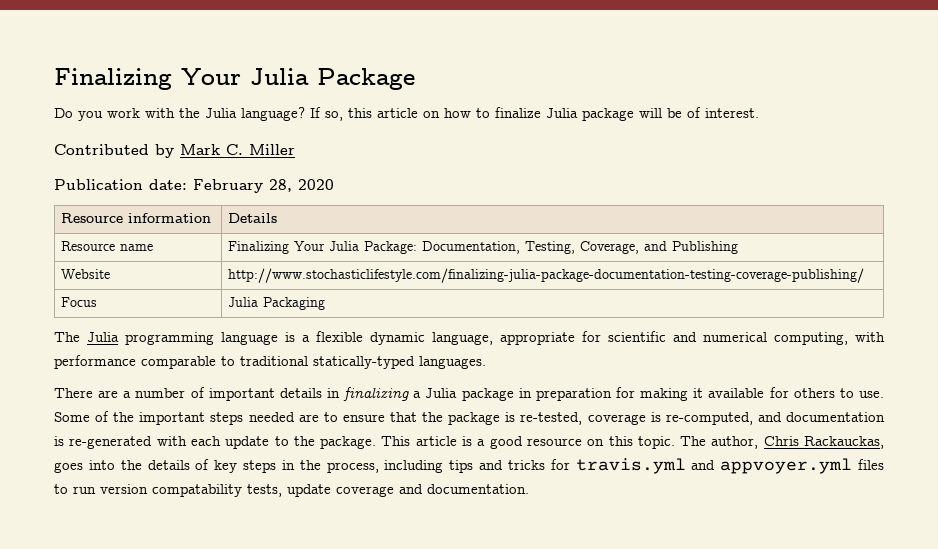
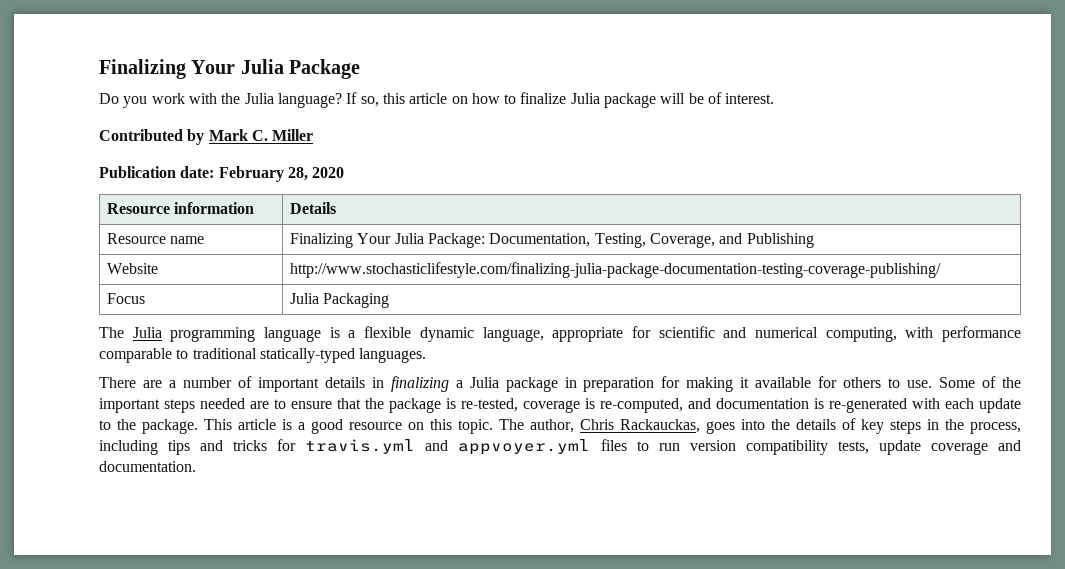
[152,484,242,497] compatability -> [745,440,828,455] compatibility

